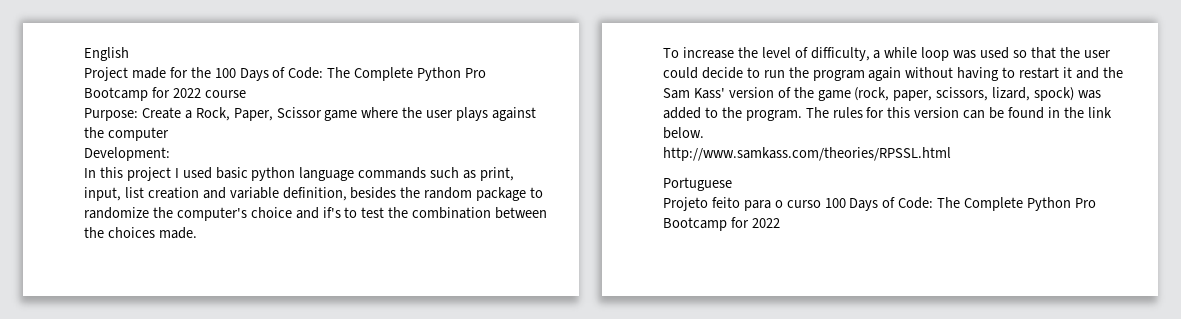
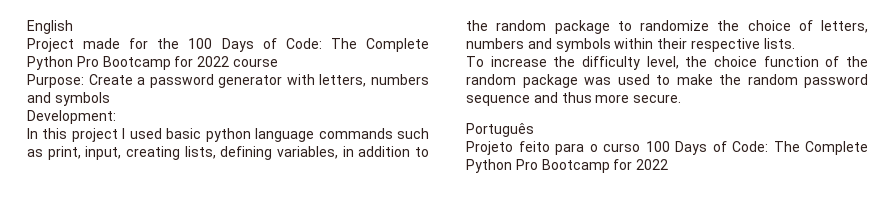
[195,107,537,121] [84,127,169,141] Rock, Paper, Scissor game where the user plays against the computer -> [149,74,429,88] [27,92,110,106] password generator with letters, numbers and symbols
[124,187,397,201] list creation and variable definition, besides -> [126,146,430,160] creating lists, defining variables, in addition to
[176,207,548,221] [84,227,197,239] [663,47,1111,61] [663,67,1123,81] [663,87,1102,101] [663,107,1112,121] [663,127,704,139] [663,147,951,161] [663,177,732,191] computer's choice and if's to test the combination between the choices made. // To increase the level of difficulty, a while loop was used so that the user could decide to run the program again without having to restart it and the Sam Kass' version of the game (rock, paper, scissors, lizard, spock) was added to the program. The rules for this version can be found in the link below. // http://www.samkass.com/theories/RPSSL.html // Portuguese -> [747,20,868,33] [466,38,795,52] [466,56,868,70] [466,74,868,88] [466,92,682,106] [466,123,534,137] choice of letters, numbers and symbols within their respective lists. // To increase the difficulty level, the choice function of the random package was used to make the random password sequence and thus more secure. // Português

